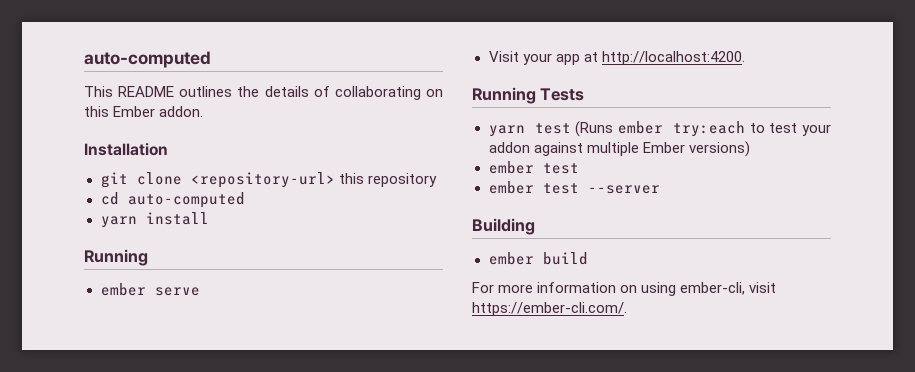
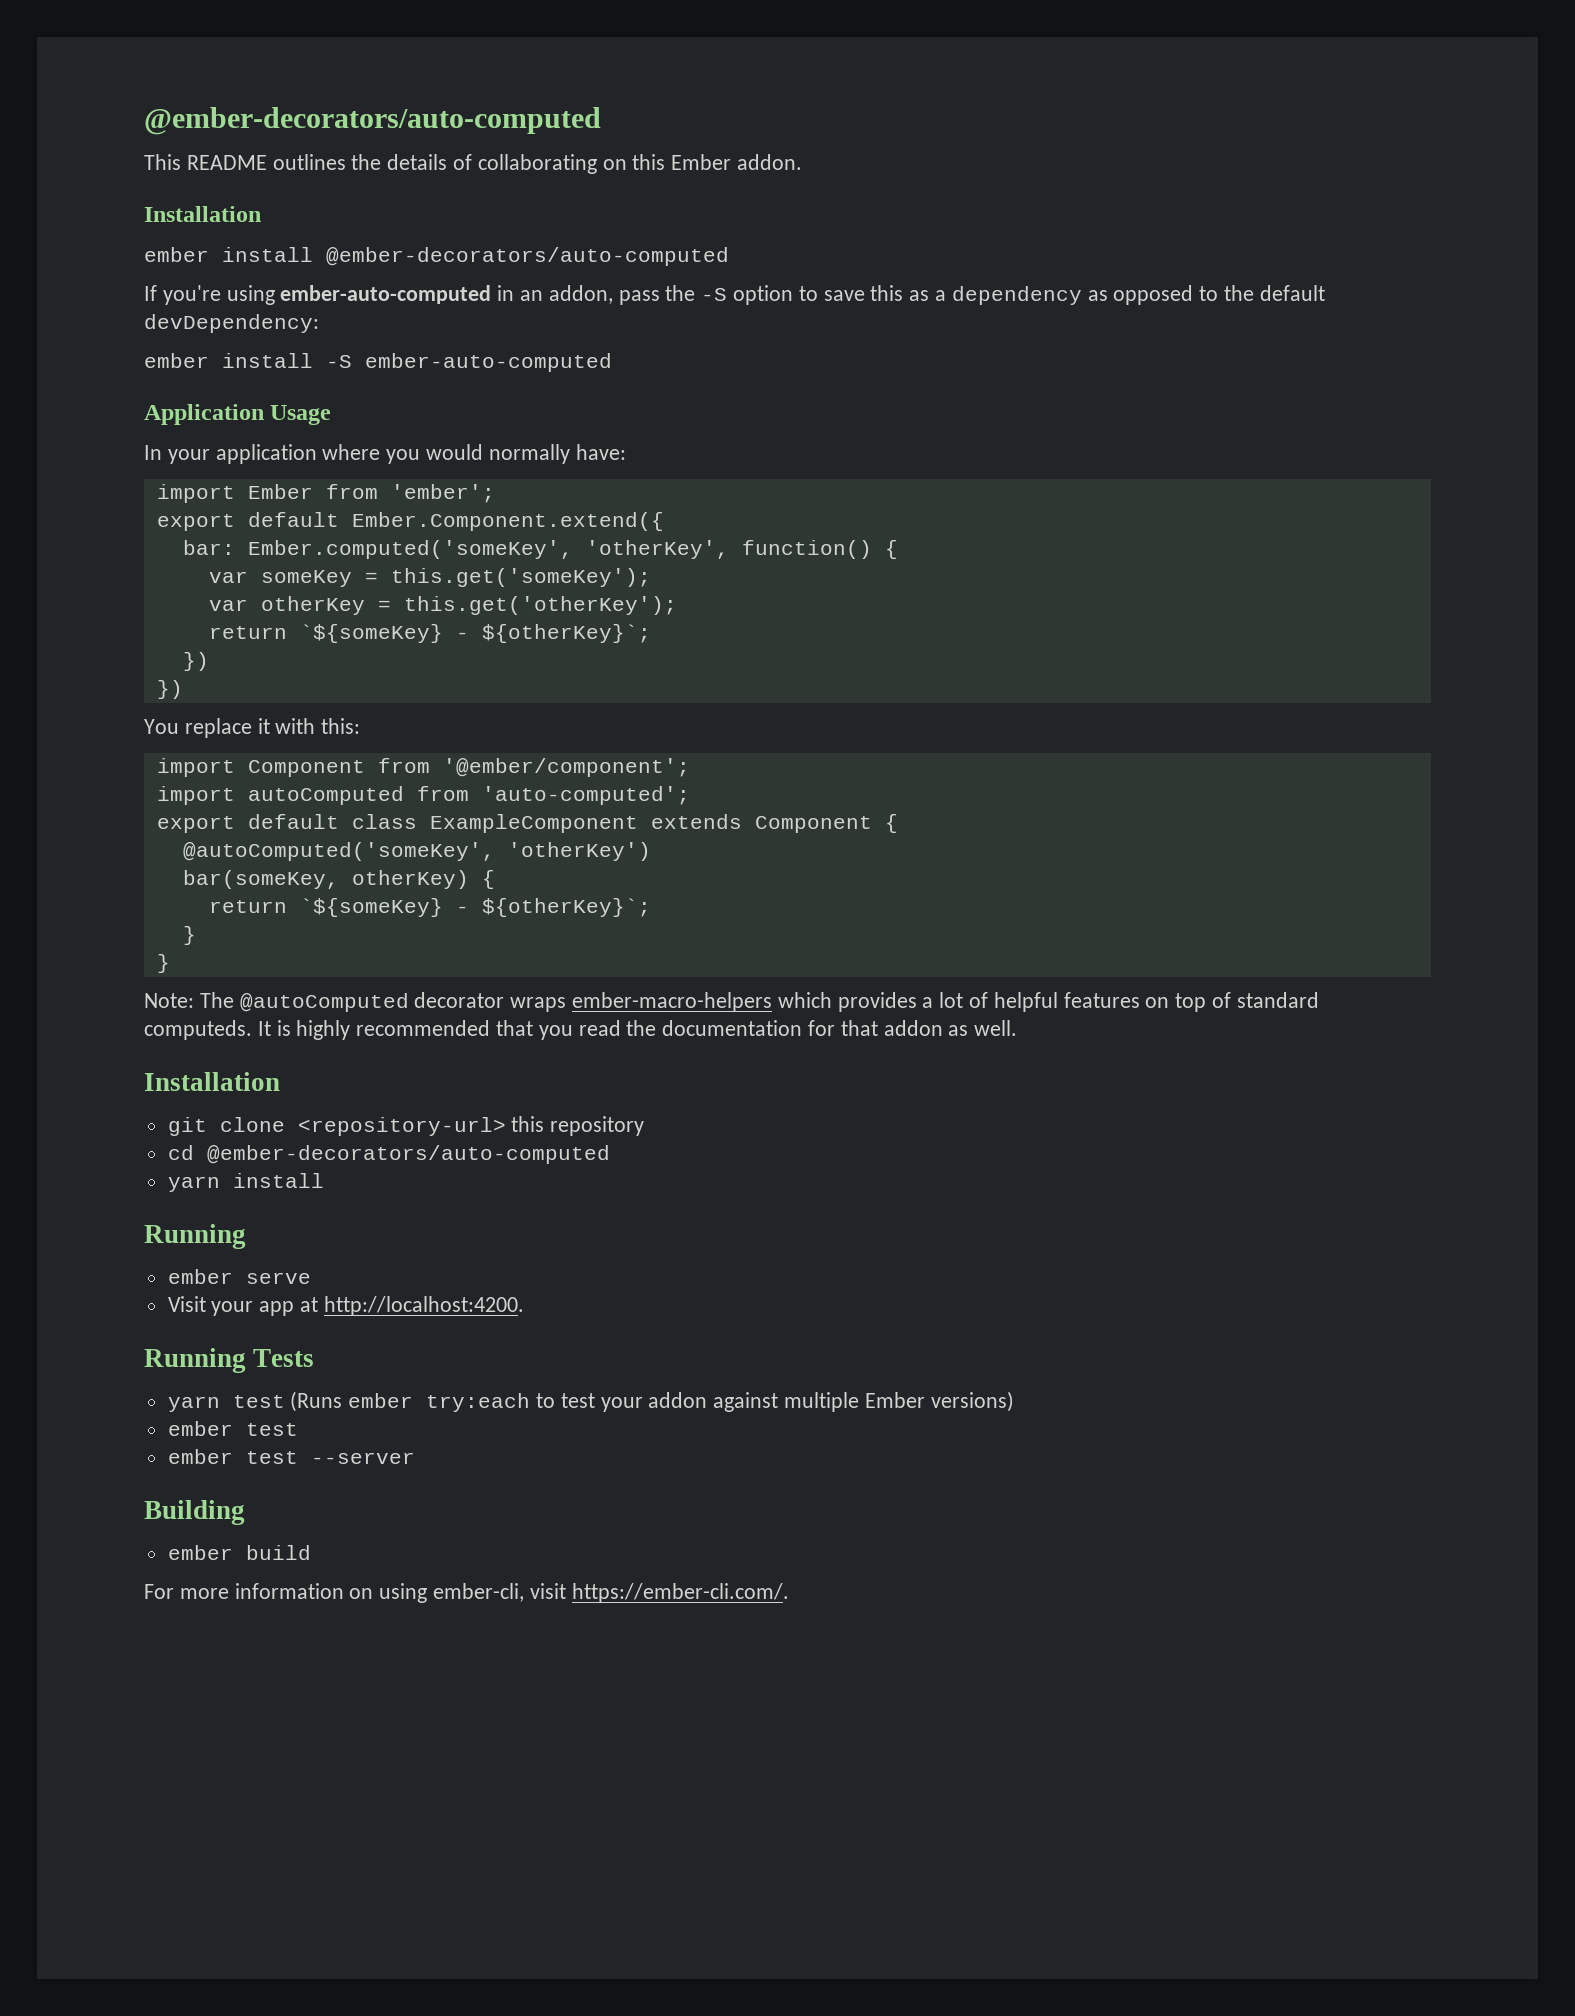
[84,51,211,68] auto-computed -> [144,107,601,135] @ember-decorators/auto-computed
(168, 149) none -> [144,247,729,266] [144,285,1325,305] [144,314,319,333] [144,353,612,372] [144,404,332,425] [144,444,626,464] [156,484,495,503] [156,512,664,531] [182,540,898,559] [208,568,651,587] [208,596,677,615] [208,624,651,643] [182,652,209,671] [156,680,183,699] [144,718,361,738] [156,758,690,777] [156,786,690,805] [156,814,898,833] [182,842,651,861] [182,870,495,889] [208,898,651,917] [182,926,196,945] [156,954,170,973] [144,992,1319,1012] [144,1020,1018,1040] [144,1072,280,1091] // ember install @ember-decorators/auto-computed // If you're using ember-auto-computed in an addon, pass the -S option to save this as a dependency as opposed to the default devDependency: // ember install -S ember-auto-computed // Application Usage // In your application where you would normally have: // import Ember from 'ember'; // export default Ember.Component.extend({ // bar: Ember.computed('someKey', 'otherKey', function() { // var someKey = this.get('someKey'); // var otherKey = this.get('otherKey'); // return `${someKey} - ${otherKey}`; // }) // }) // You replace it with this: // import Component from '@ember/component'; // import autoComputed from 'auto-computed'; // export default class ExampleComponent extends Component { // @autoComputed('someKey', 'otherKey') // bar(someKey, otherKey) { // return `${someKey} - ${otherKey}`; // } // } // Note: The @autoComputed decorator wraps ember-macro-helpers which provides a lot of helpful features on top of standard computeds. It is highly recommended that you read the documentation for that addon as well. // Installation
[127,192,245,208] auto-computed -> [206,1145,610,1164] @ember-decorators/auto-computed

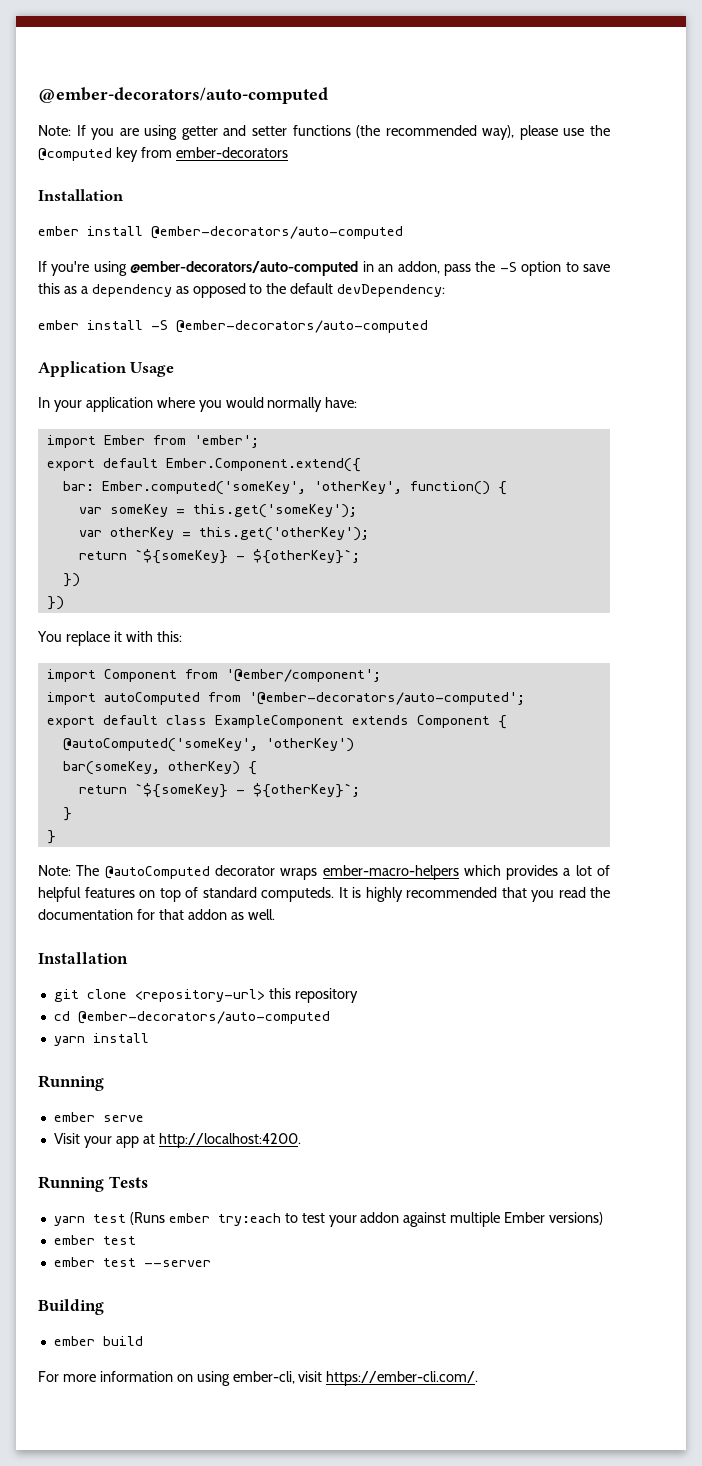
[144,107,601,135] [144,154,803,174] @ember-decorators/auto-computed // This README outlines the details of collaborating on this Ember addon. -> [38,87,328,104] [38,125,610,140] [38,147,288,162] @ember-decorators/auto-computed // Note: If you are using getter and setter functions (the recommended way), please use the @computed key from ember-decorators
[280,285,492,304] ember-auto-computed -> [130,261,359,276] @ember-decorators/auto-computed
[365,353,612,372] ember-auto-computed -> [176,320,428,333] @ember-decorators/auto-computed
[481,786,690,805] 'auto-computed'; -> [248,692,525,705] '@ember-decorators/auto-computed';

